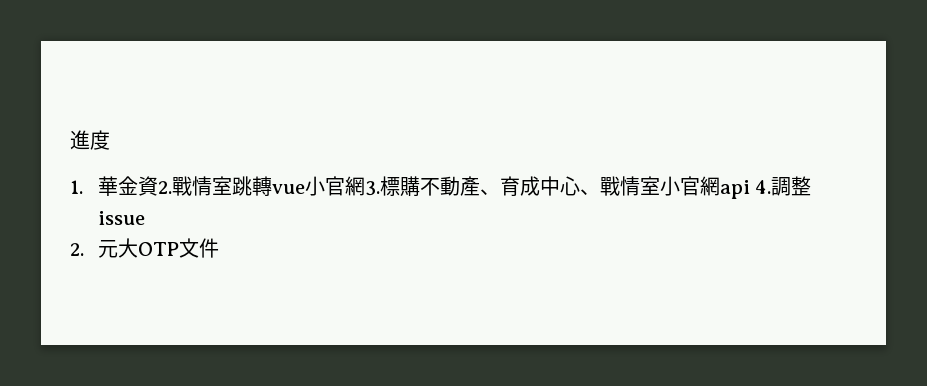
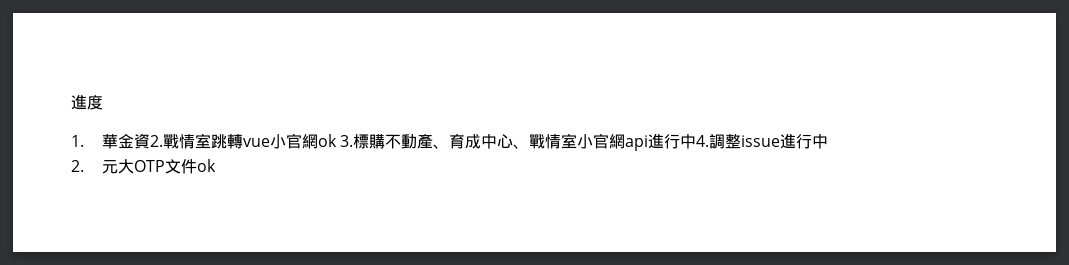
(365, 186) none -> [317,134,337,147] ok
(750, 189) none -> [648,133,697,149] 進行中
(145, 218) none -> [780,133,829,149] 進行中
(219, 248) none -> [196,159,216,172] ok

